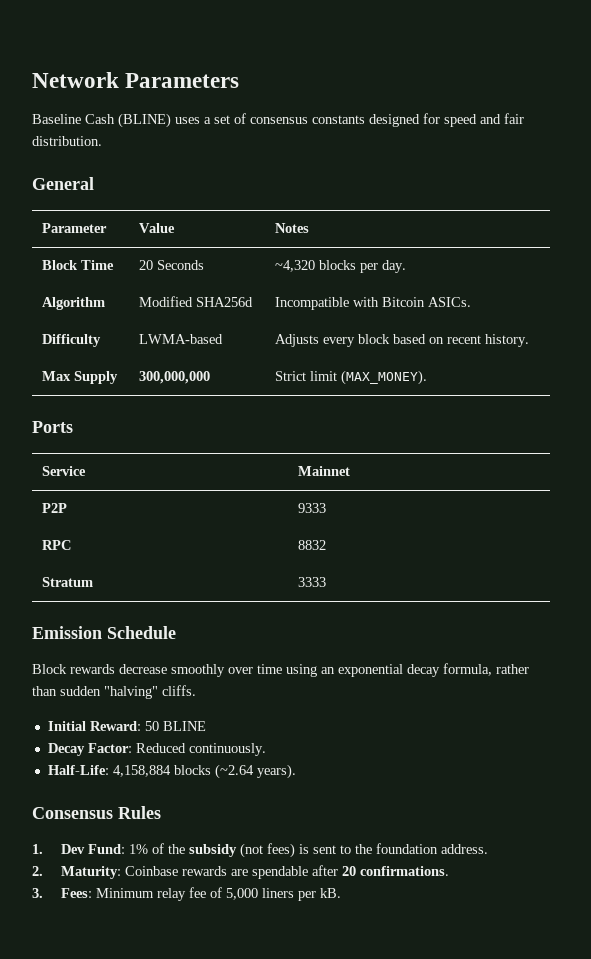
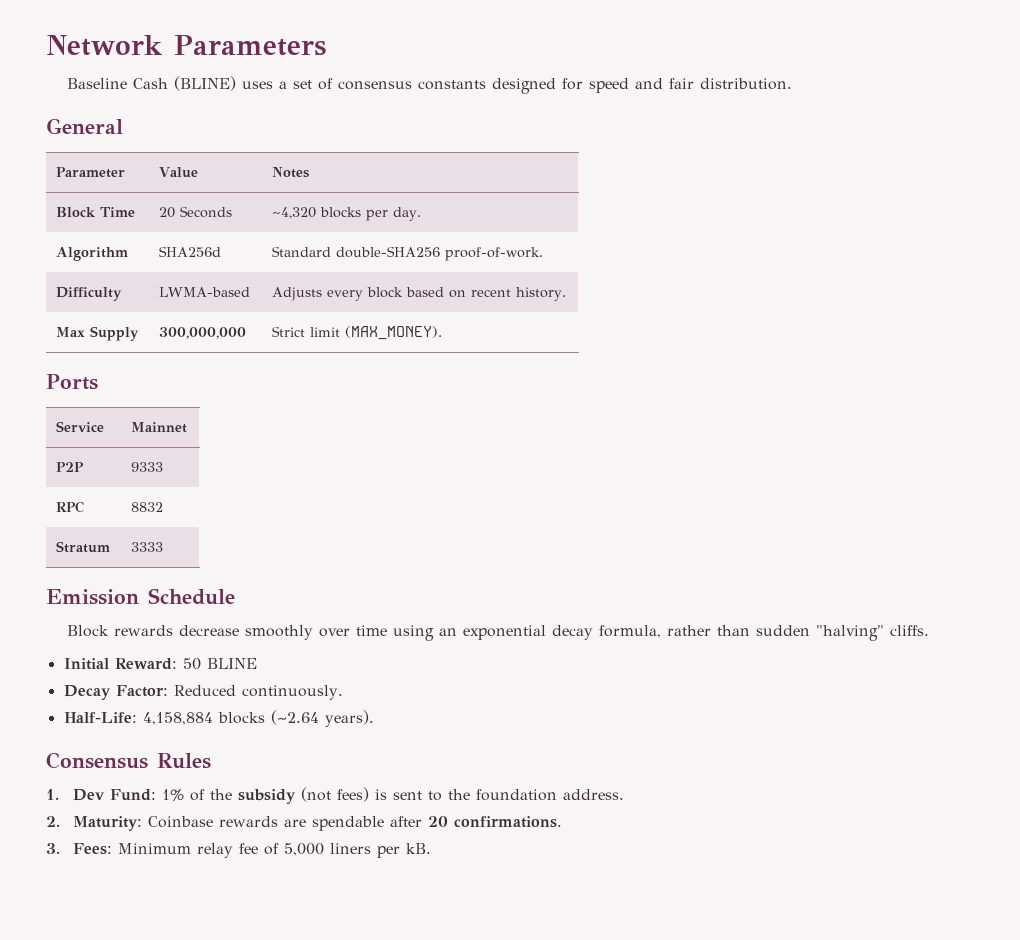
[138,296,193,307] Modified -> (129, 254) none
[274,297,471,310] Incompatible with Bitcoin ASICs. -> [272,246,544,261] Standard double-SHA256 proof-of-work.

